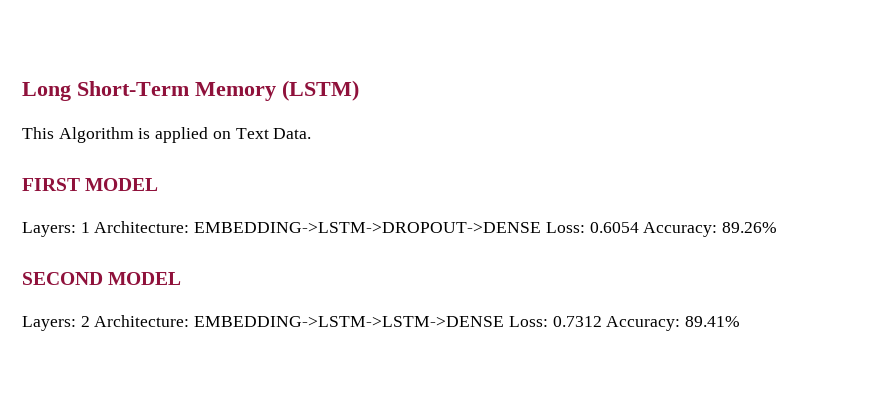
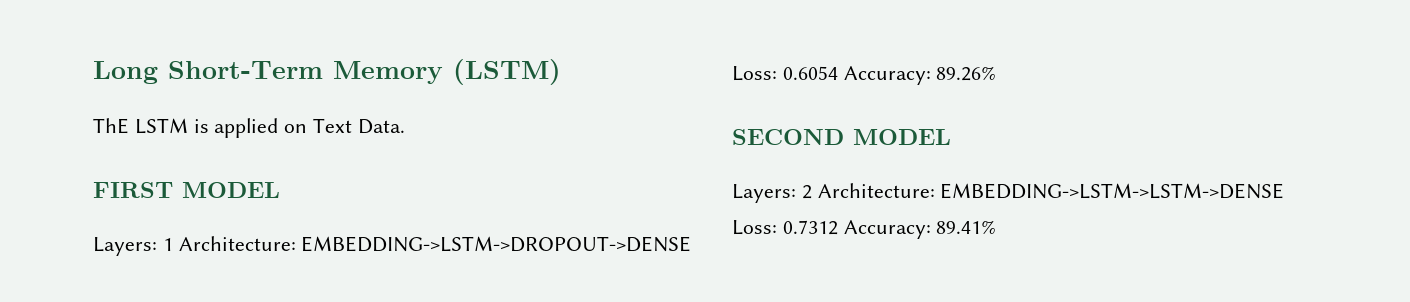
[22,127,134,143] This Algorithm -> [93,118,188,134] ThE LSTM

